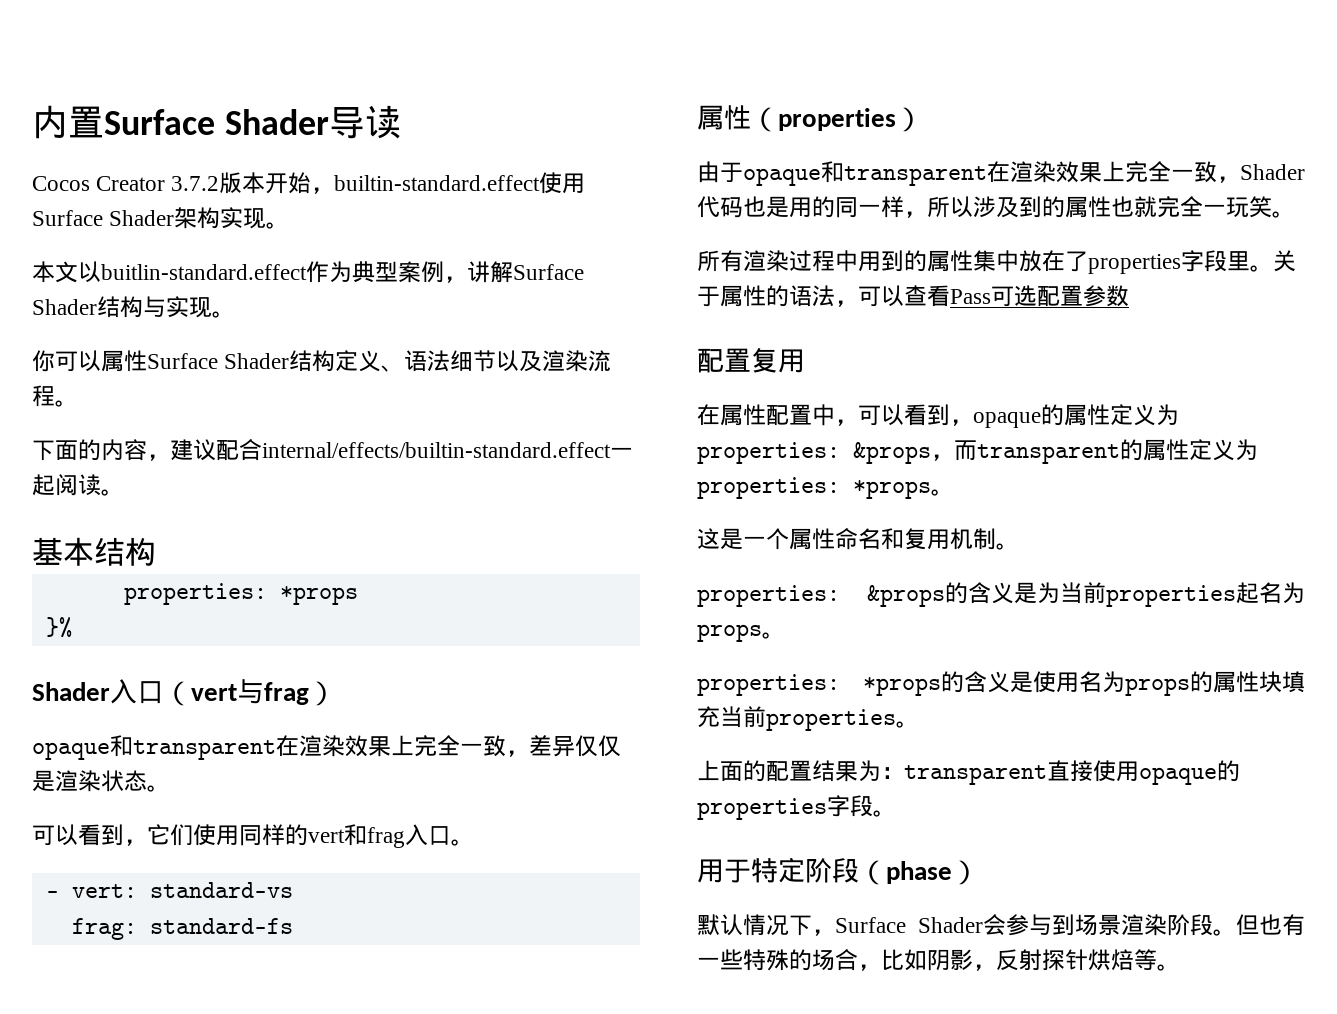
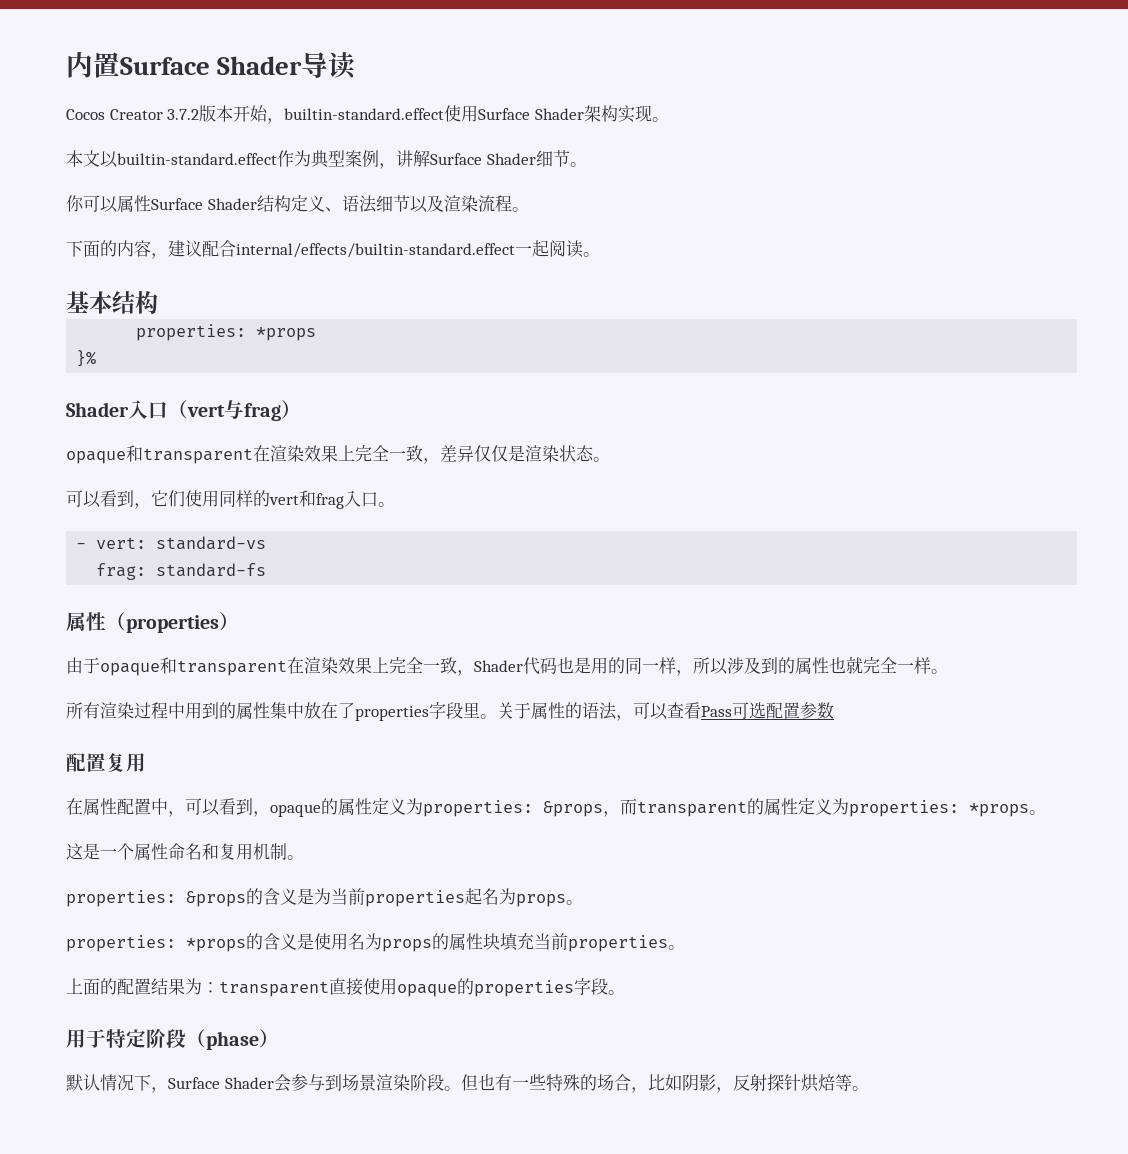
[101,264,307,280] buitlin-standard.effect -> [117,153,277,165] builtin-standard.effect
[97,296,212,318] 结构与实现 -> [535,150,570,167] 细节
[1226,196,1272,218] 玩笑 -> [914,657,931,674] 样

